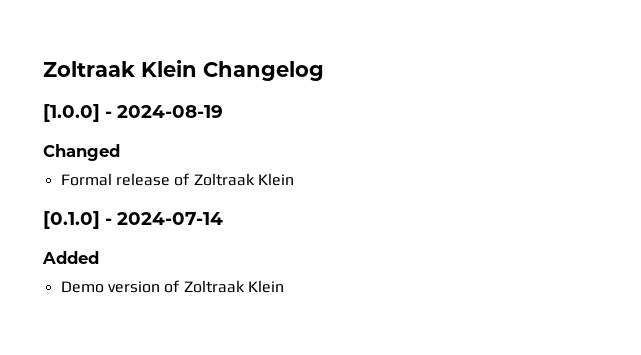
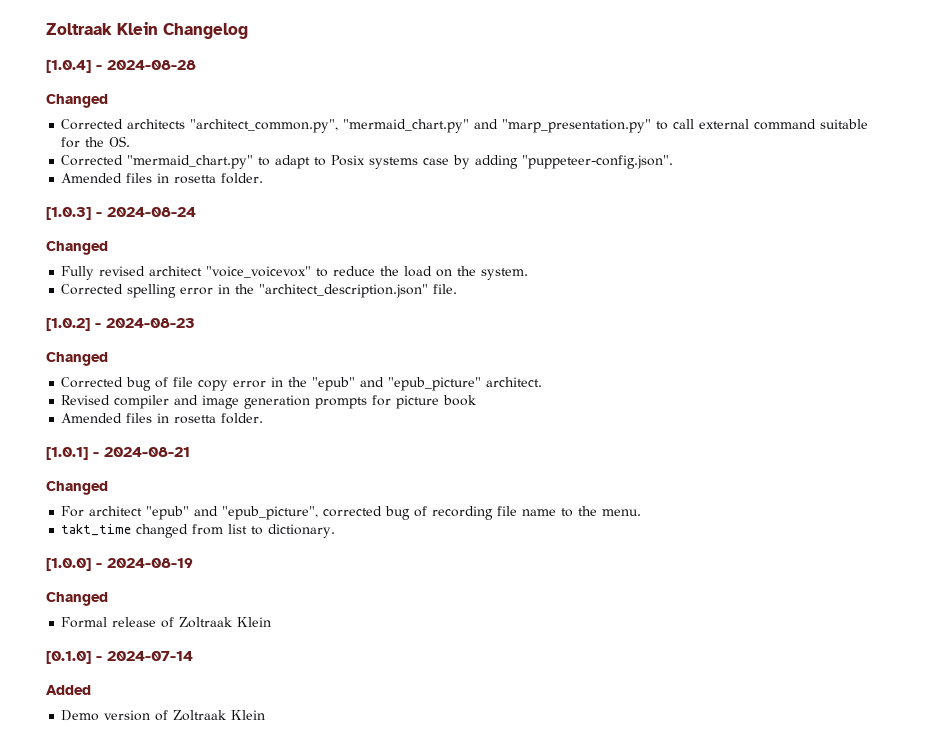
(324, 71) none -> [46,60,196,73] [46,94,108,108] [61,119,869,133] [61,136,131,148] [61,155,674,169] [61,173,264,184] [46,207,196,220] [46,241,108,255] [61,266,529,280] [61,284,458,298] [46,318,195,331] [46,352,108,366] [61,377,543,391] [61,395,477,409] [61,413,264,424] [46,447,190,460] [46,481,108,495] [61,506,642,520] [61,524,336,538] // [1.0.4] - 2024-08-28 // Changed // Corrected architects "architect_common.py", "mermaid_chart.py" and "marp_presentation.py" to call external command suitable for the OS. // Corrected "mermaid_chart.py" to adapt to Posix systems case by adding "puppeteer-config.json". // Amended files in rosetta folder. // [1.0.3] - 2024-08-24 // Changed // Fully revised architect "voice_voicevox" to reduce the load on the system. // Corrected spelling error in the "architect_description.json" file. // [1.0.2] - 2024-08-23 // Changed // Corrected bug of file copy error in the "epub" and "epub_picture" architect. // Revised compiler and image generation prompts for picture book // Amended files in rosetta folder. // [1.0.1] - 2024-08-21 // Changed // For architect "epub" and "epub_picture", corrected bug of recording file name to the menu. // takt_time changed from list to dictionary.

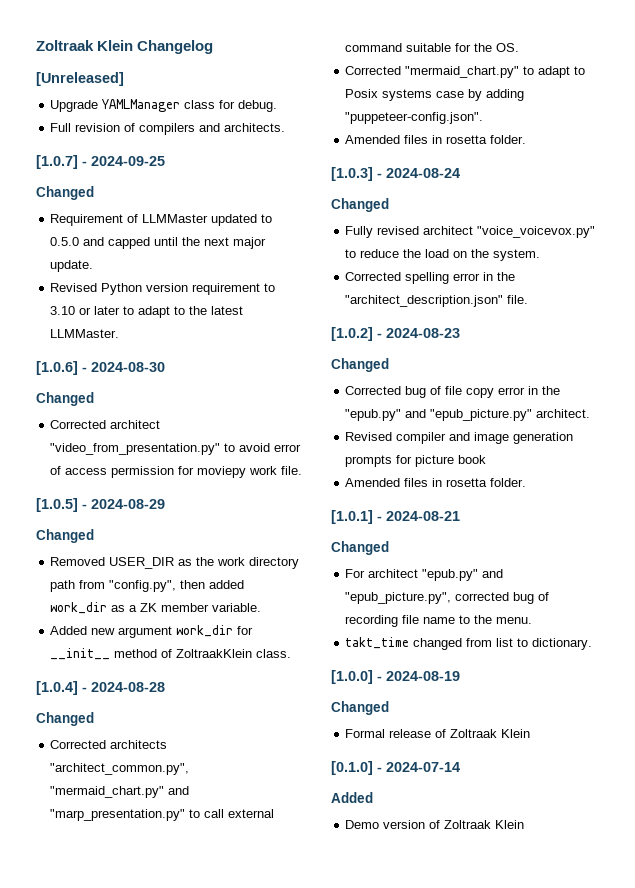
(248, 31) none -> [36,72,124,86] [50,99,278,112] [50,123,286,135] [36,155,165,169] [36,186,94,200] [50,214,273,226] [50,237,267,249] [50,260,94,272] [50,283,276,295] [50,306,244,318] [50,329,120,338] [36,361,165,375] [36,392,94,406] [50,420,161,429] [50,443,302,455] [50,466,303,478] [36,498,165,512] [36,529,94,543] [50,557,300,569] [50,580,245,592] [50,602,262,614] [50,625,254,638] [50,648,292,660] // [Unreleased] // Upgrade YAMLManager class for debug. // Full revision of compilers and architects. // [1.0.7] - 2024-09-25 // Changed // Requirement of LLMMaster updated to 0.5.0 and capped until the next major update. // Revised Python version requirement to 3.10 or later to adapt to the latest LLMMaster. // [1.0.6] - 2024-08-30 // Changed // Corrected architect "video_from_presentation.py" to avoid error of access permission for moviepy work file. // [1.0.5] - 2024-08-29 // Changed // Removed USER_DIR as the work directory path from "config.py", then added work_dir as a ZK member variable. // Added new argument work_dir for __init__ method of ZoltraakKlein class.
[206,266,312,278] "voice_voicevox" -> [477,226,596,238] "voice_voicevox.py"
[312,377,482,391] "epub" and "epub_picture" -> [345,409,533,421] "epub.py" and "epub_picture.py"
[146,506,319,520] "epub" and "epub_picture", -> [422,569,504,581] [345,592,452,604] "epub.py" and "epub_picture.py",

